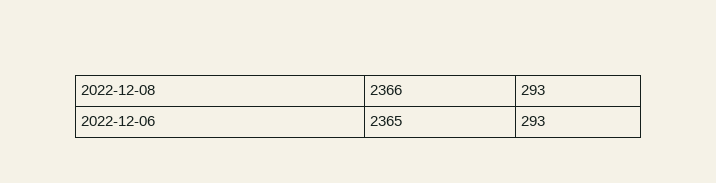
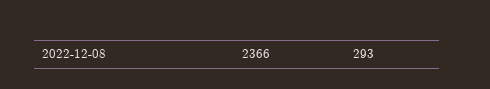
[81,116,156,126] [370,116,403,126] [521,116,546,126] // 2022-12-06 | 2365 | 293 -> (374, 53) none

